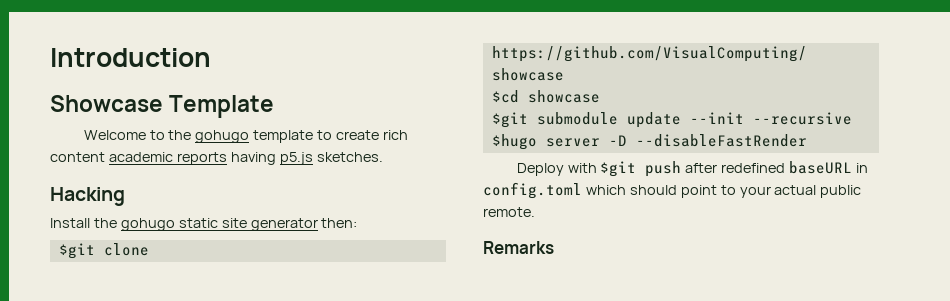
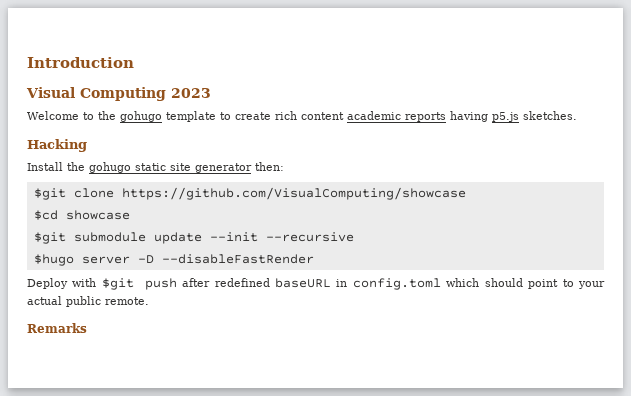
[50,95,275,118] Showcase Template -> [26,87,211,101] Visual Computing 2023

